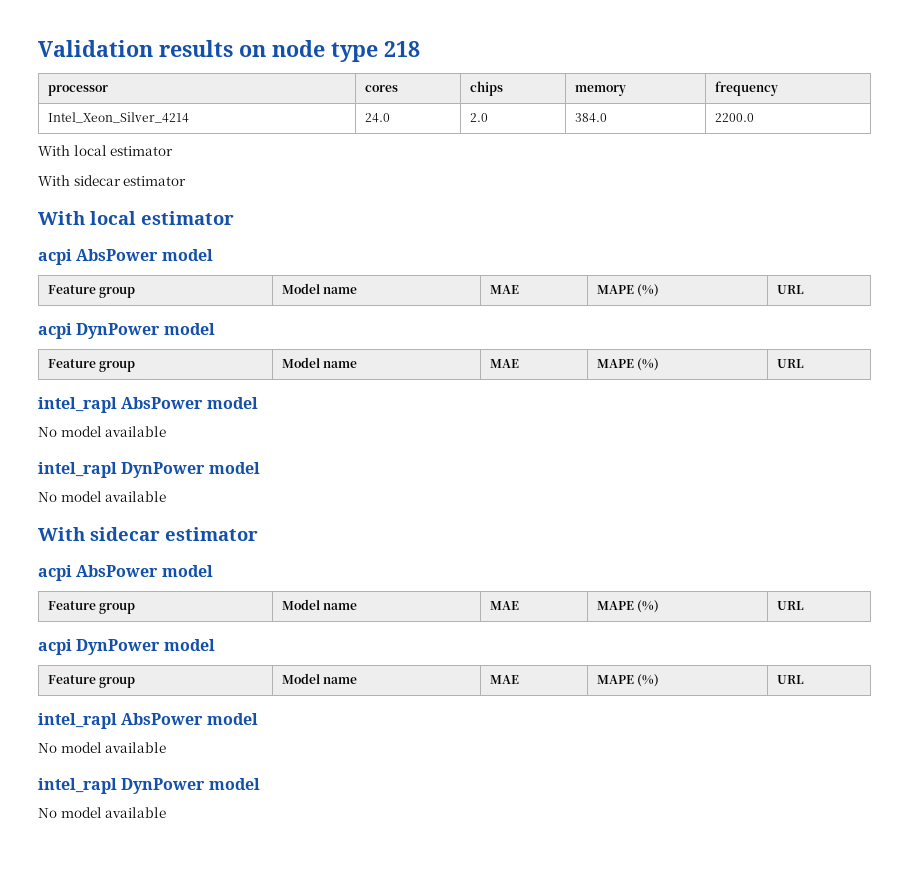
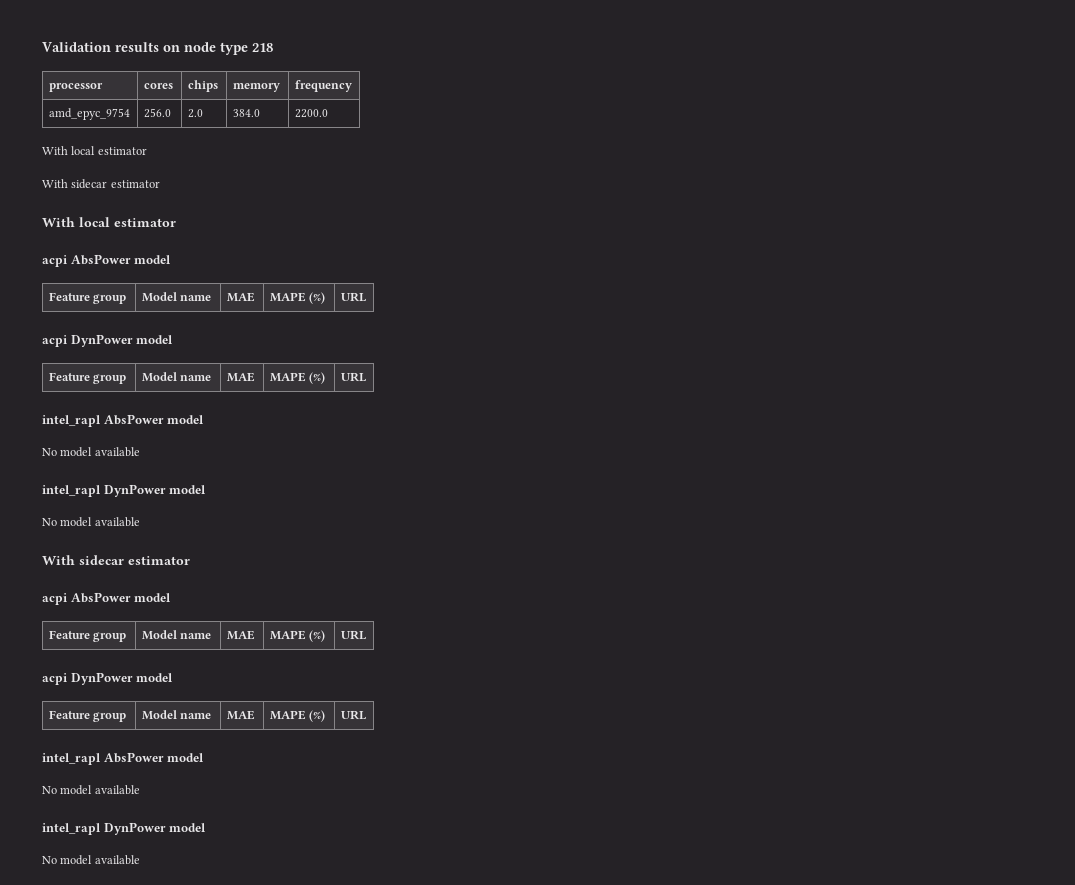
[47,112,189,123] [364,113,390,123] Intel_Xeon_Silver_4214 | 24.0 -> [48,108,130,120] [143,108,171,118] amd_epyc_9754 | 256.0

